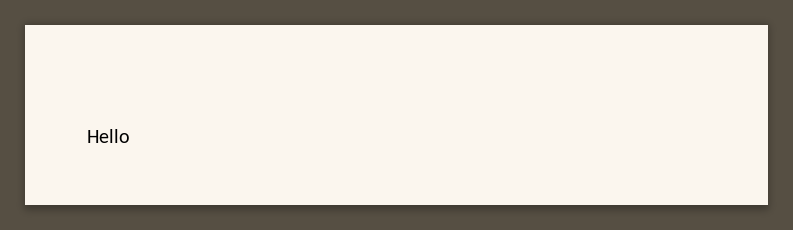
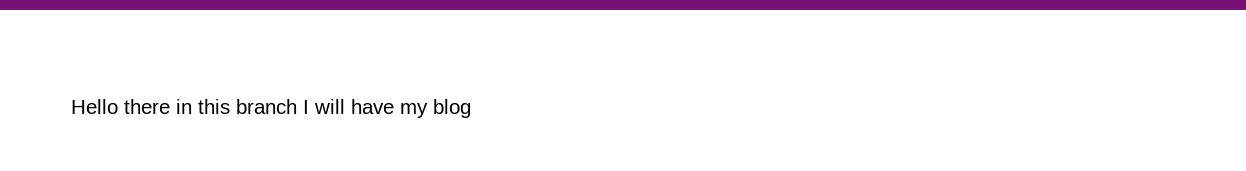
(130, 136) none -> [124,99,471,118] there in this branch I will have my blog

